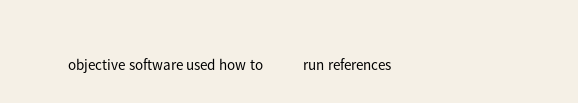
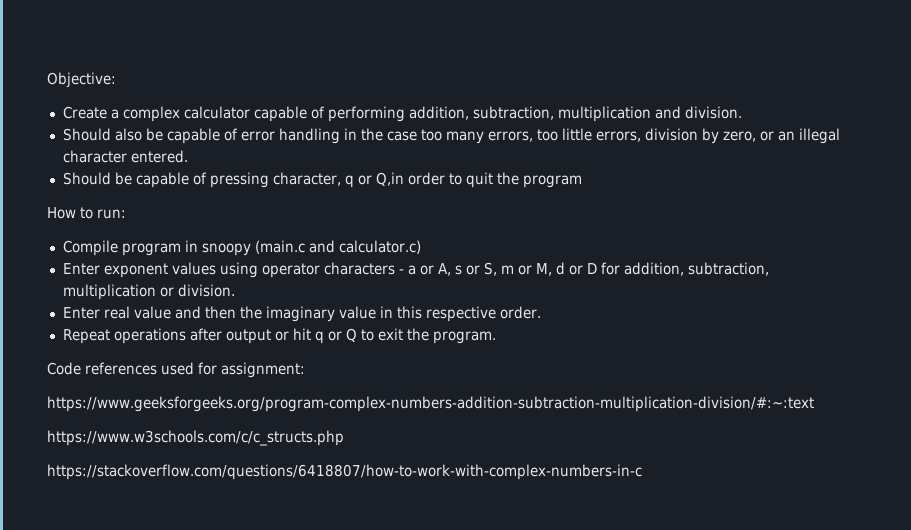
[68,58,391,73] objective software used how to run references -> [47,72,116,88] [62,106,742,122] [62,128,840,144] [62,150,188,163] [62,172,582,188] [47,207,126,219] [62,240,421,256] [62,262,769,278] [62,284,235,300] [62,306,541,322] [62,328,496,344] [47,362,305,378] [47,396,814,412] [47,430,344,446] [47,464,642,480] Objective: // Create a complex calculator capable of performing addition, subtraction, multiplication and division. // Should also be capable of error handling in the case too many errors, too little errors, division by zero, or an illegal character entered. // Should be capable of pressing character, q or Q,in order to quit the program // How to run: // Compile program in snoopy (main.c and calculator.c) // Enter exponent values using operator characters - a or A, s or S, m or M, d or D for addition, subtraction, multiplication or division. // Enter real value and then the imaginary value in this respective order. // Repeat operations after output or hit q or Q to exit the program. // Code references used for assignment: // https://www.geeksforgeeks.org/program-complex-numbers-addition-subtraction-multiplication-division/#:~:text // https://www.w3schools.com/c/c_structs.php // https://stackoverflow.com/questions/6418807/how-to-work-with-complex-numbers-in-c

